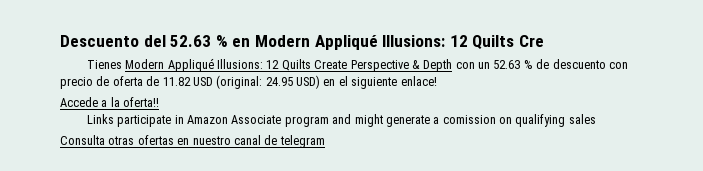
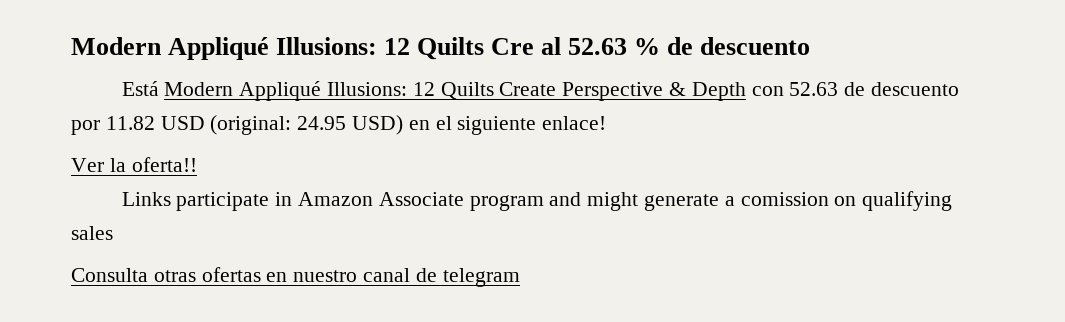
[60,35,251,47] Descuento del 52.63 % en -> (71, 46) none
[86,60,122,69] // Tienes -> [541,37,811,55] [121,81,159,96] al 52.63 % de descuento // Está
[478,59,628,69] [60,76,160,89] un 52.63 % de descuento con precio de oferta de -> [789,82,960,96] [71,120,100,135] 52.63 de descuento por
[60,97,108,107] Accede a -> [71,158,104,172] Ver

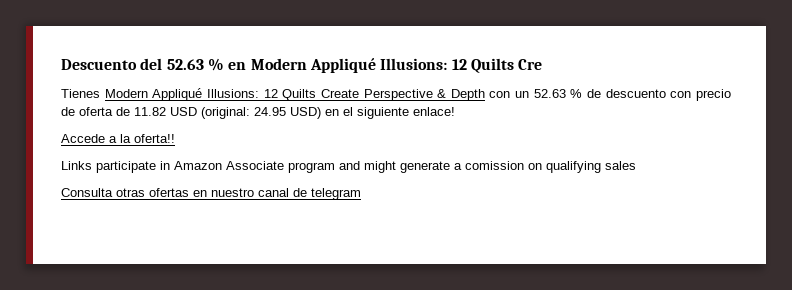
(71, 46) none -> [61,58,247,71] Descuento del 52.63 % en
[541,37,811,55] [121,81,159,96] al 52.63 % de descuento // Está -> [61,89,100,98] // Tienes
[789,82,960,96] [71,120,100,135] 52.63 de descuento por -> [515,89,731,101] [61,107,130,116] un 52.63 % de descuento con precio de oferta de
[71,158,104,172] Ver -> [61,134,117,143] Accede a

